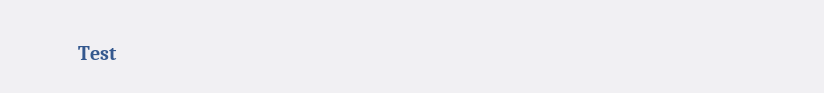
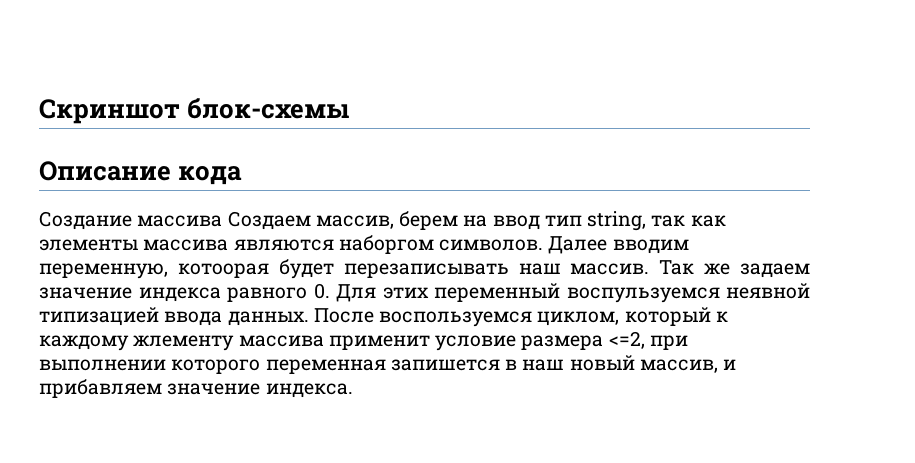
[78,46,117,60] Test -> [39,98,350,124] [39,161,243,185] [39,211,726,231] [39,235,689,254] [39,259,810,279] [39,283,810,303] [39,307,728,327] [39,331,688,351] [39,355,737,374] [39,379,353,398] Скриншот блок-схемы // Описание кода // Создание массива Создаем массив, берем на ввод тип string, так как элементы массива являются наборгом символов. Далее вводим переменную, котоорая будет перезаписывать наш массив. Так же задаем значение индекса равного 0. Для этих переменный воспульзуемся неявной типизацией ввода данных. После воспользуемся циклом, который к каждому жлементу массива применит условие размера <=2, при выполнении которого переменная запишется в наш новый массив, и прибавляем значение индекса.

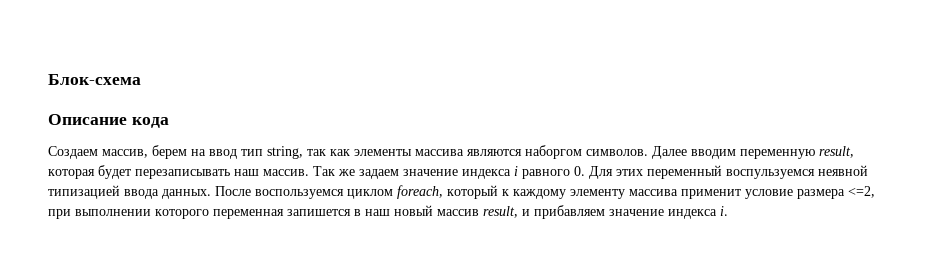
[39,98,350,124] Скриншот блок-схемы -> [48,74,141,85] Блок-схема
[39,211,223,230] Создание массива -> (169, 122) none
[39,263,269,279] переменную, котоорая -> [740,146,854,159] [48,169,95,179] переменную result, которая
(221, 294) none -> [514,166,518,176] i
[537,311,620,326] циклом, -> [347,185,443,199] циклом foreach,
[133,335,235,351] жлементу -> [570,189,625,199] элементу
[639,359,718,373] массив, -> [437,206,518,218] массив result,
[265,383,353,398] индекса. -> [668,206,728,219] индекса i.

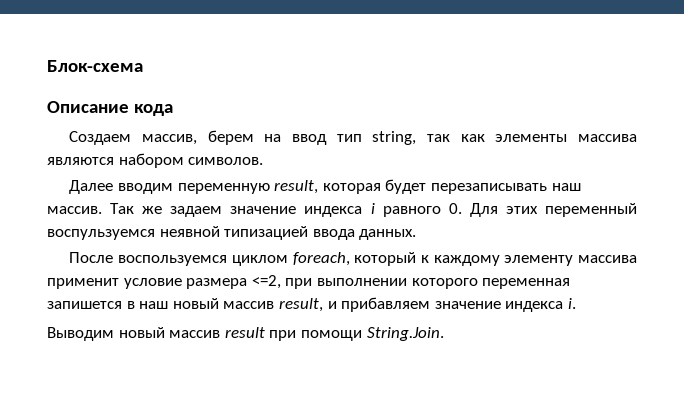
[525,145,582,159] наборгом -> [118,153,184,168] набором
(648, 152) none -> (264, 161) //
(211, 194) none -> (417, 234) //
(728, 211) none -> [47,327,444,341] // Выводим новый массив result при помощи String.Join.

